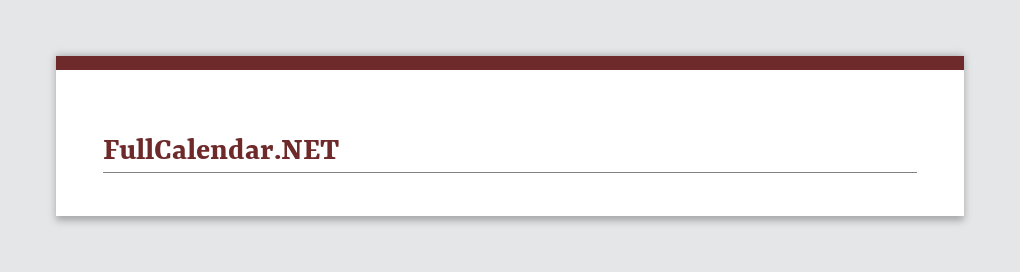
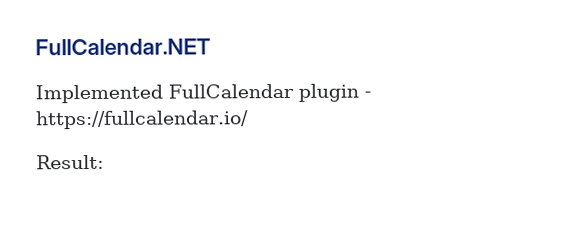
(339, 148) none -> [35,83,371,104] [35,110,249,130] [36,154,104,170] // Implemented FullCalendar plugin - https://fullcalendar.io/ // Result:

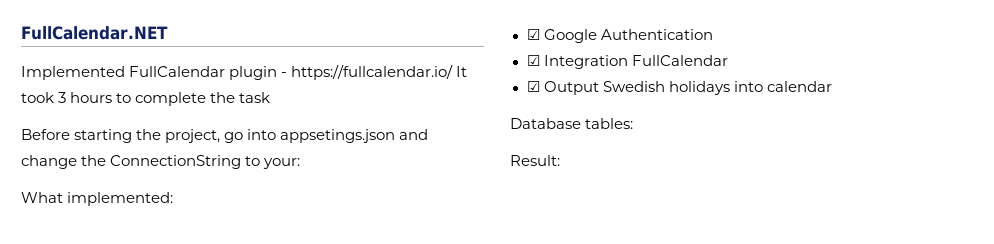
(249, 120) none -> [456,66,468,77] [21,92,271,106] [21,129,429,143] [21,155,301,169] [21,192,174,206] [526,29,713,43] [526,55,728,69] [526,81,832,95] [510,118,634,129] It took 3 hours to complete the task // Before starting the project, go into appsetings.json and change the ConnectionString to your: // What implemented: // ☑ Google Authentication // ☑ Integration FullCalendar // ☑ Output Swedish holidays into calendar // Database tables:

